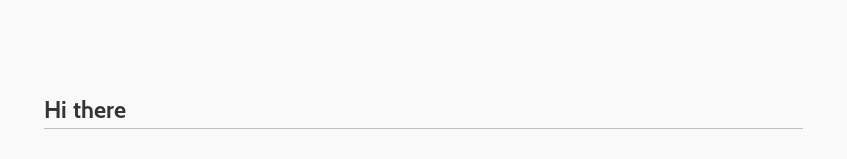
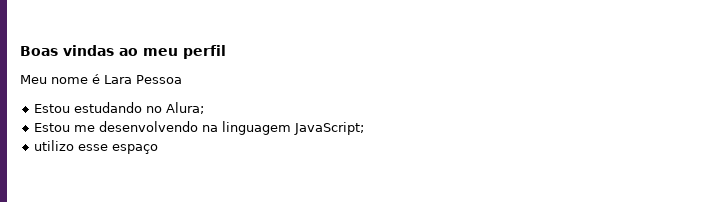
[44,100,127,118] Hi there -> [20,45,226,59] [20,74,182,84] [34,102,205,114] [34,121,365,135] [34,140,159,154] Boas vindas ao meu perfil // Meu nome é Lara Pessoa // Estou estudando no Alura; // Estou me desenvolvendo na linguagem JavaScript; // utilizo esse espaço

